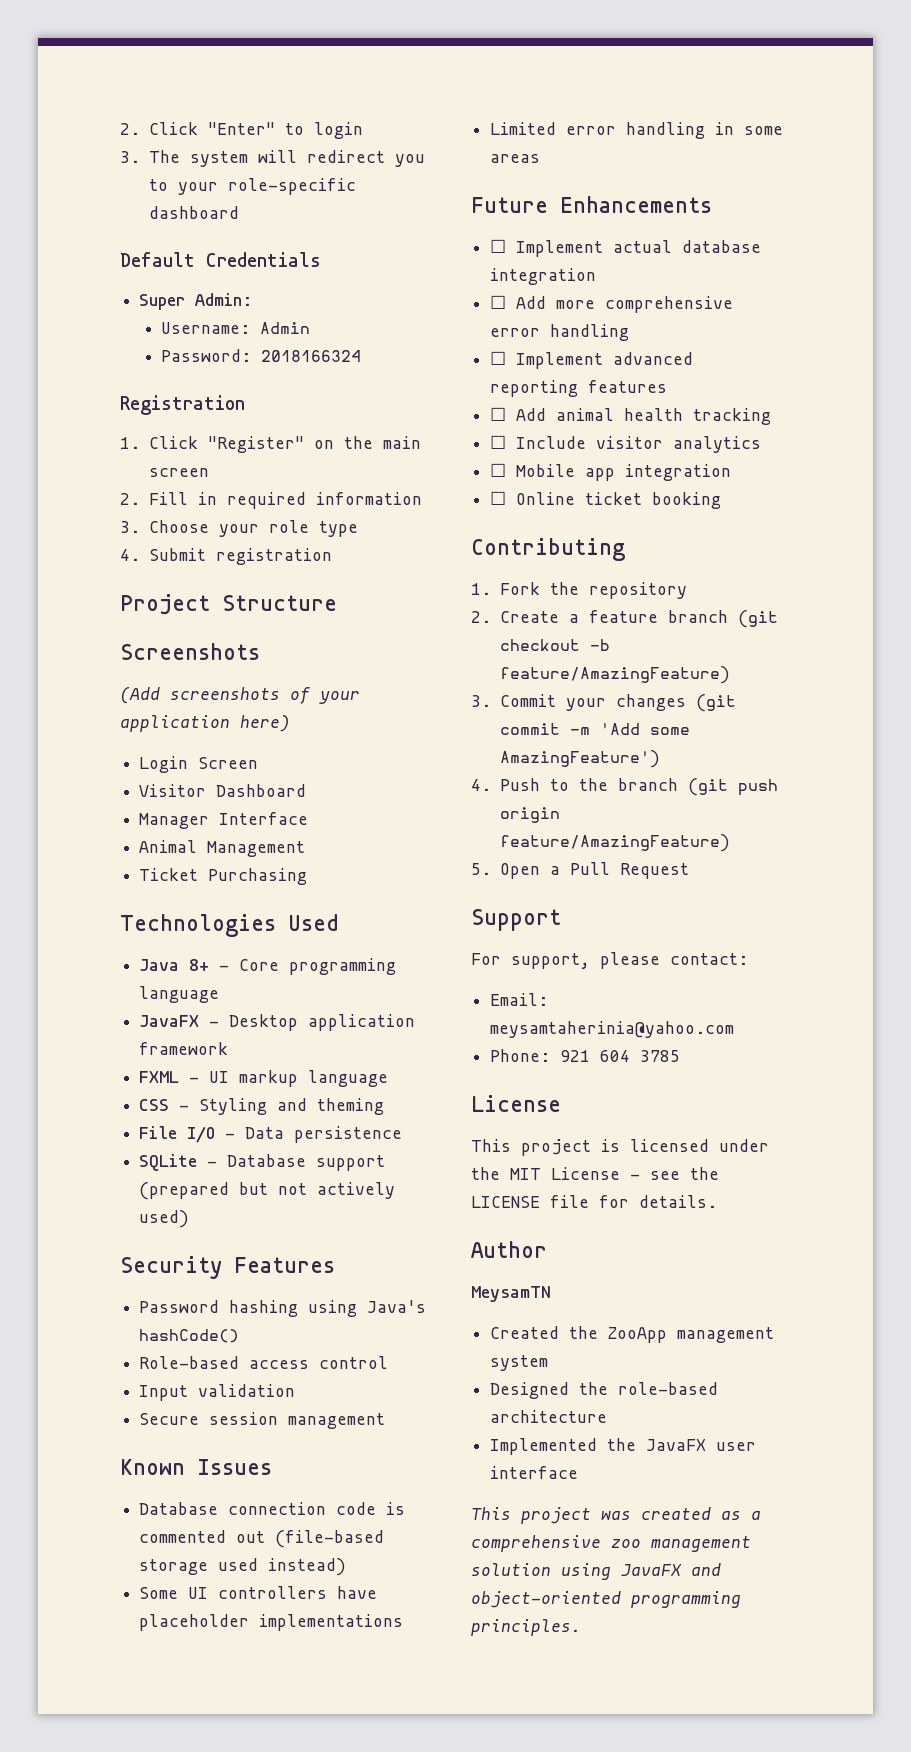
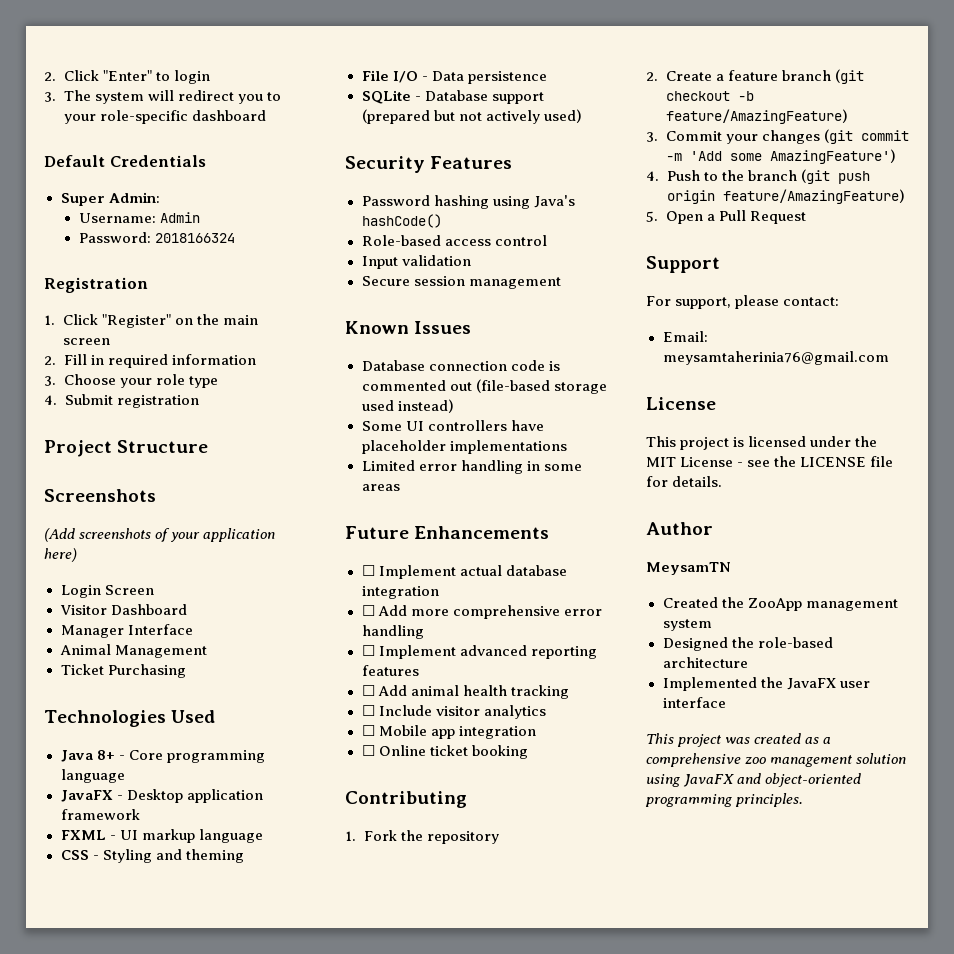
[490,1021,735,1038] [490,1049,681,1062] meysamtaherinia@yahoo.com // Phone: 921 604 3785 -> [662,351,889,365] meysamtaherinia76@gmail.com

